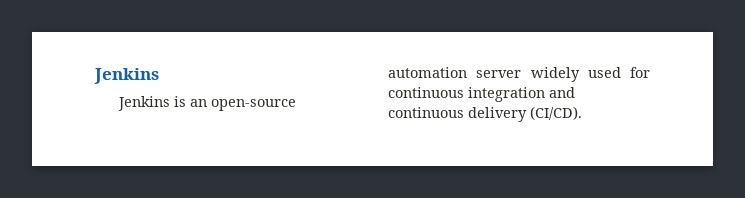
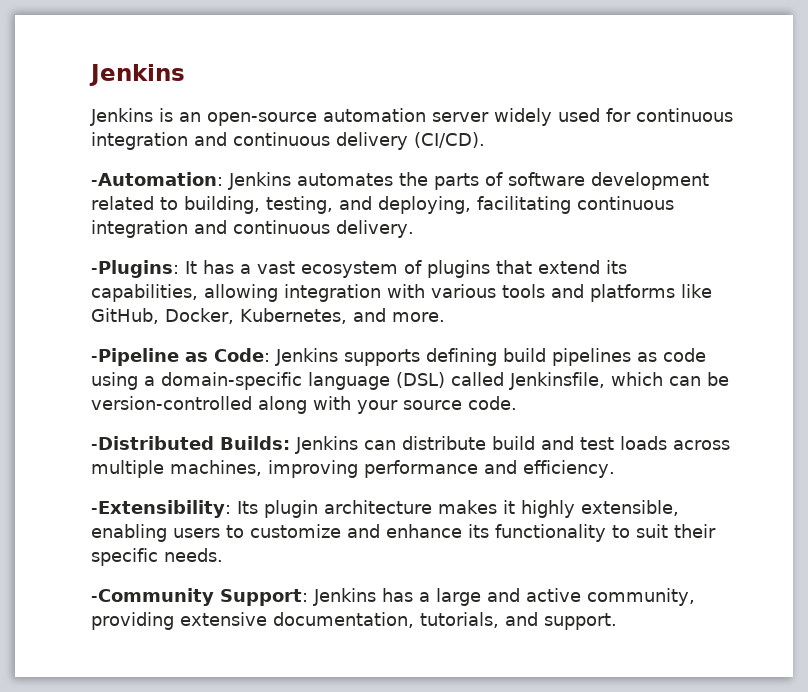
(582, 113) none -> [91,172,709,190] [91,196,674,214] [91,220,414,238] [91,260,627,278] [91,284,712,302] [91,308,445,324] [91,348,706,366] [91,372,729,390] [91,396,517,414] [91,436,730,454] [91,460,615,478] [91,500,679,518] [91,524,716,542] [91,548,223,566] [91,588,695,606] [91,612,617,630] // -Automation: Jenkins automates the parts of software development related to building, testing, and deploying, facilitating continuous integration and continuous delivery. // -Plugins: It has a vast ecosystem of plugins that extend its capabilities, allowing integration with various tools and platforms like GitHub, Docker, Kubernetes, and more. // -Pipeline as Code: Jenkins supports defining build pipelines as code using a domain-specific language (DSL) called Jenkinsfile, which can be version-controlled along with your source code. // -Distributed Builds: Jenkins can distribute build and test loads across multiple machines, improving performance and efficiency. // -Extensibility: Its plugin architecture makes it highly extensible, enabling users to customize and enhance its functionality to suit their specific needs. // -Community Support: Jenkins has a large and active community, providing extensive documentation, tutorials, and support.

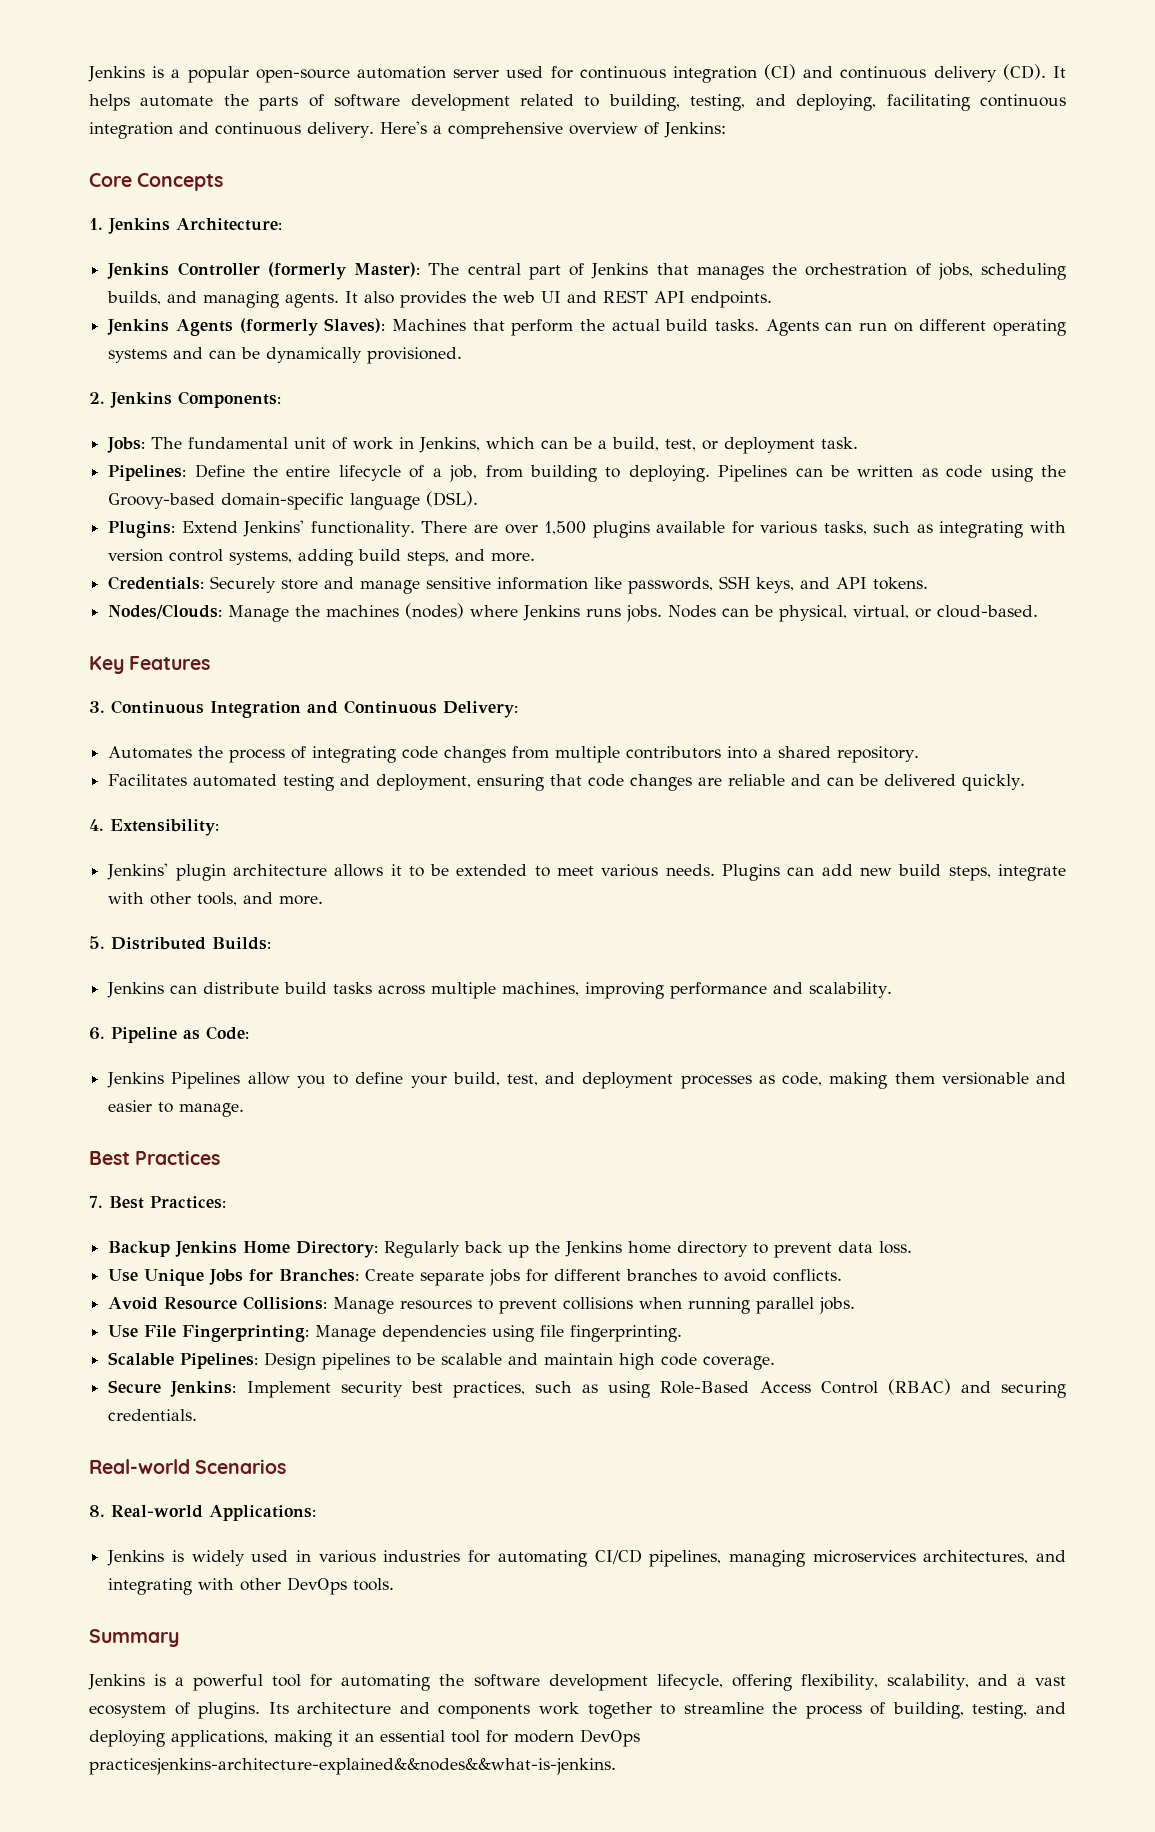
[89,64,185,86] [90,108,201,126] Jenkins // Jenkins is an -> [88,66,249,83] Jenkins is a popular
[494,108,552,126] widely -> (500, 73) none
(188, 141) none -> [764,64,797,80] (CI)
[414,132,485,148] [91,172,393,190] (CI/CD). // -Automation: Jenkins automates -> [1002,64,1066,80] [89,94,214,111] (CD). It helps automate
[91,260,627,278] [91,284,712,302] [91,308,445,324] [91,348,706,366] [91,372,729,390] [91,396,517,414] [91,436,214,450] // -Plugins: It has a vast ecosystem of plugins that extend its capabilities, allowing integration with various tools and platforms like GitHub, Docker, Kubernetes, and more. // -Pipeline as Code: Jenkins supports defining build pipelines as code using a domain-specific language (DSL) called Jenkinsfile, which can be version-controlled along with your source code. // -Distributed -> [379,121,726,139] [89,173,224,191] [89,218,282,234] [107,262,1066,280] [107,290,773,308] [107,318,1066,336] [108,347,463,364] [89,391,281,408] [107,437,859,454] [108,464,1066,482] [108,491,479,510] [108,520,1066,538] [108,549,536,566] [108,576,929,594] [108,603,1039,622] [89,656,211,674] [89,700,518,718] [108,746,920,763] [108,774,1026,791] [89,819,219,836] [107,863,1067,881] [108,892,324,906] [89,936,206,950] Here's a comprehensive overview of Jenkins: // Core Concepts // 1. Jenkins Architecture: // Jenkins Controller (formerly Master): The central part of Jenkins that manages the orchestration of jobs, scheduling builds, and managing agents. It also provides the web UI and REST API endpoints. // Jenkins Agents (formerly Slaves): Machines that perform the actual build tasks. Agents can run on different operating systems and can be dynamically provisioned. // 2. Jenkins Components: // Jobs: The fundamental unit of work in Jenkins, which can be a build, test, or deployment task. // Pipelines: Define the entire lifecycle of a job, from building to deploying. Pipelines can be written as code using the Groovy-based domain-specific language (DSL). // Plugins: Extend Jenkins' functionality. There are over 1,500 plugins available for various tasks, such as integrating with version control systems, adding build steps, and more. // Credentials: Securely store and manage sensitive information like passwords, SSH keys, and API tokens. // Nodes/Clouds: Manage the machines (nodes) where Jenkins runs jobs. Nodes can be physical, virtual, or cloud-based. // Key Features // 3. Continuous Integration and Continuous Delivery: // Automates the process of integrating code changes from multiple contributors into a shared repository. // Facilitates automated testing and deployment, ensuring that code changes are reliable and can be delivered quickly. // 4. Extensibility: // Jenkins' plugin architecture allows it to be extended to meet various needs. Plugins can add new build steps, integrate with other tools, and more. // 5. Distributed
(290, 443) none -> (271, 943) //
[541,436,667,450] and test loads -> [333,982,373,994] tasks
[523,460,615,478] [91,500,679,518] [91,524,716,542] [91,548,223,566] [91,588,695,606] [91,612,617,630] efficiency. // -Extensibility: Its plugin architecture makes it highly extensible, enabling users to customize and enhance its functionality to suit their specific needs. // -Community Support: Jenkins has a large and active community, providing extensive documentation, tutorials, and support. -> [809,982,893,998] [89,1026,249,1043] [107,1072,1067,1089] [108,1100,245,1117] [89,1150,221,1165] [89,1196,226,1209] [108,1241,913,1258] [108,1269,843,1286] [108,1296,856,1314] [108,1325,683,1342] [108,1352,776,1370] [108,1379,1066,1398] [108,1409,198,1421] [89,1459,287,1474] [89,1505,316,1521] [107,1549,1066,1567] [108,1577,395,1595] [89,1629,179,1647] [88,1674,1066,1691] [89,1702,1066,1719] [89,1729,640,1747] [89,1758,616,1775] scalability. // 6. Pipeline as Code: // Jenkins Pipelines allow you to define your build, test, and deployment processes as code, making them versionable and easier to manage. // Best Practices // 7. Best Practices: // Backup Jenkins Home Directory: Regularly back up the Jenkins home directory to prevent data loss. // Use Unique Jobs for Branches: Create separate jobs for different branches to avoid conflicts. // Avoid Resource Collisions: Manage resources to prevent collisions when running parallel jobs. // Use File Fingerprinting: Manage dependencies using file fingerprinting. // Scalable Pipelines: Design pipelines to be scalable and maintain high code coverage. // Secure Jenkins: Implement security best practices, such as using Role-Based Access Control (RBAC) and securing credentials. // Real-world Scenarios // 8. Real-world Applications: // Jenkins is widely used in various industries for automating CI/CD pipelines, managing microservices architectures, and integrating with other DevOps tools. // Summary // Jenkins is a powerful tool for automating the software development lifecycle, offering flexibility, scalability, and a vast ecosystem of plugins. Its architecture and components work together to streamline the process of building, testing, and deploying applications, making it an essential tool for modern DevOps practicesjenkins-architecture-explained&&nodes&&what-is-jenkins.

